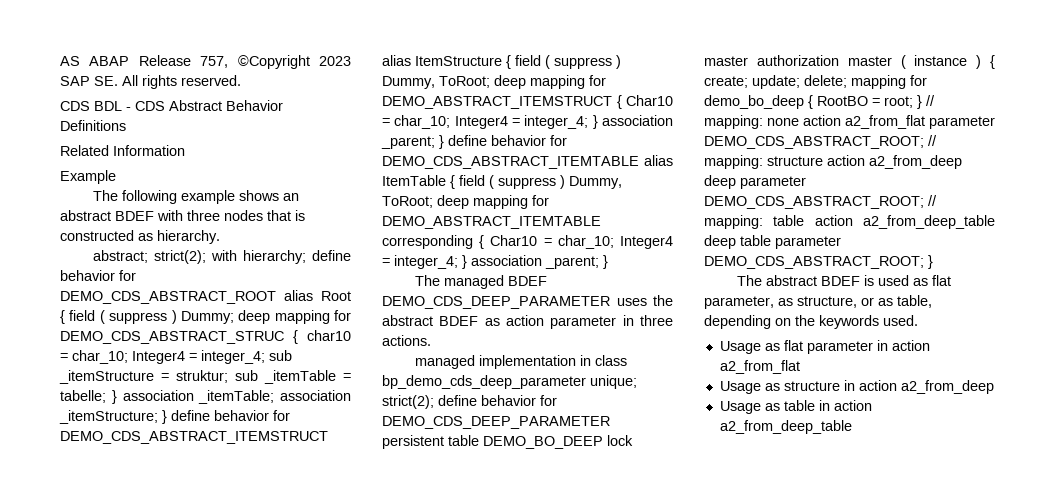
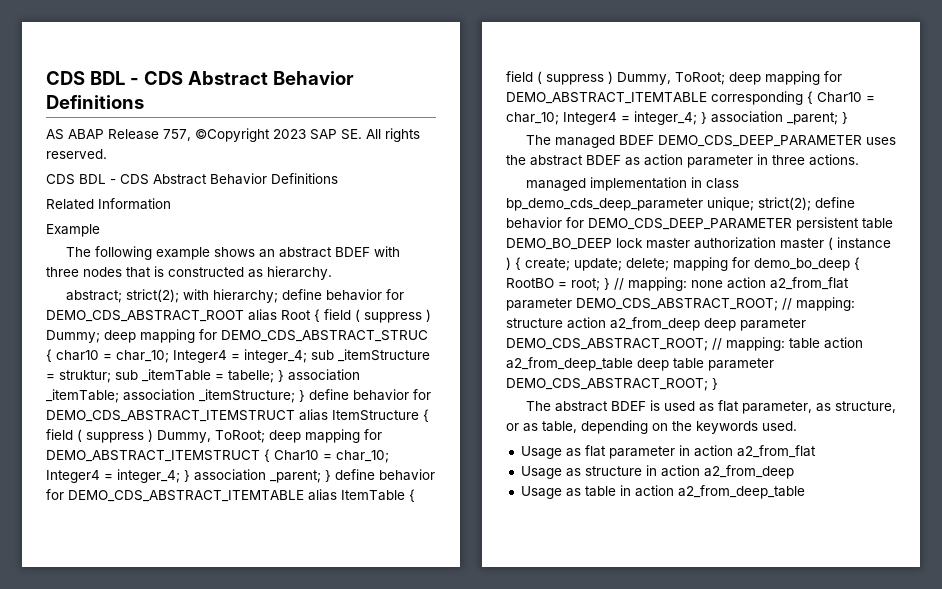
(60, 61) none -> [46,71,354,85] [46,95,144,109] CDS BDL - CDS Abstract Behavior Definitions //

